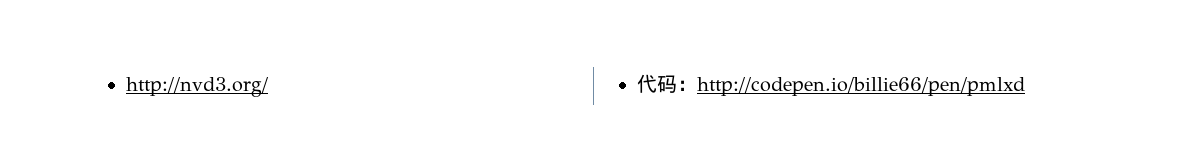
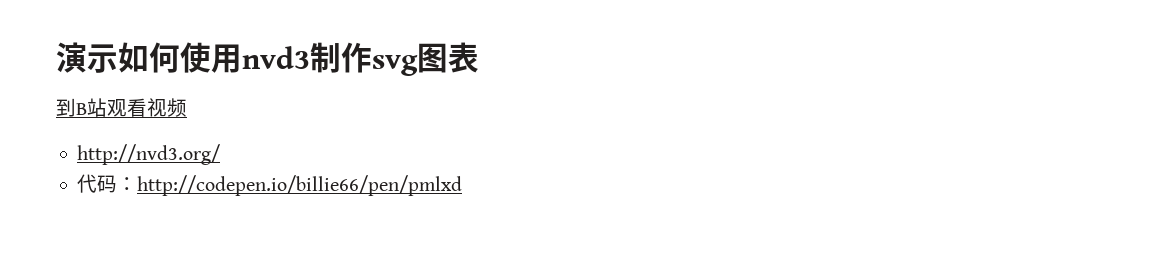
(126, 87) none -> [56,42,479,76] [56,98,187,117] 演示如何使用nvd3制作svg图表 // 到B站观看视频 //

